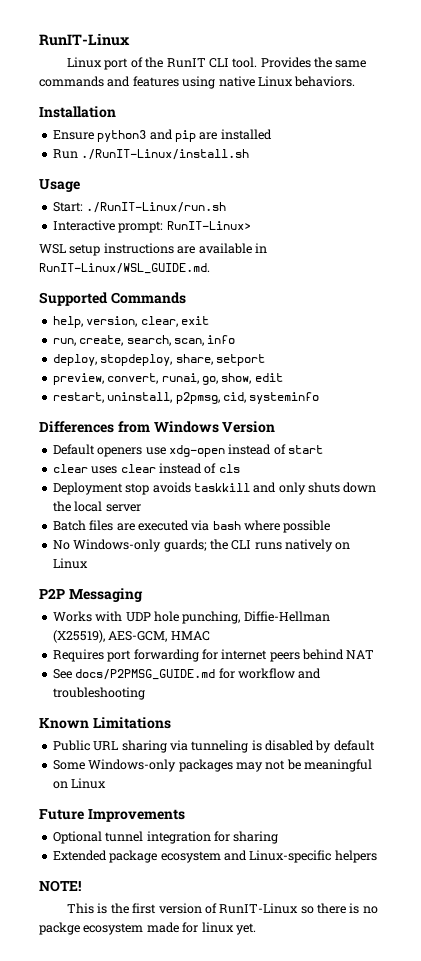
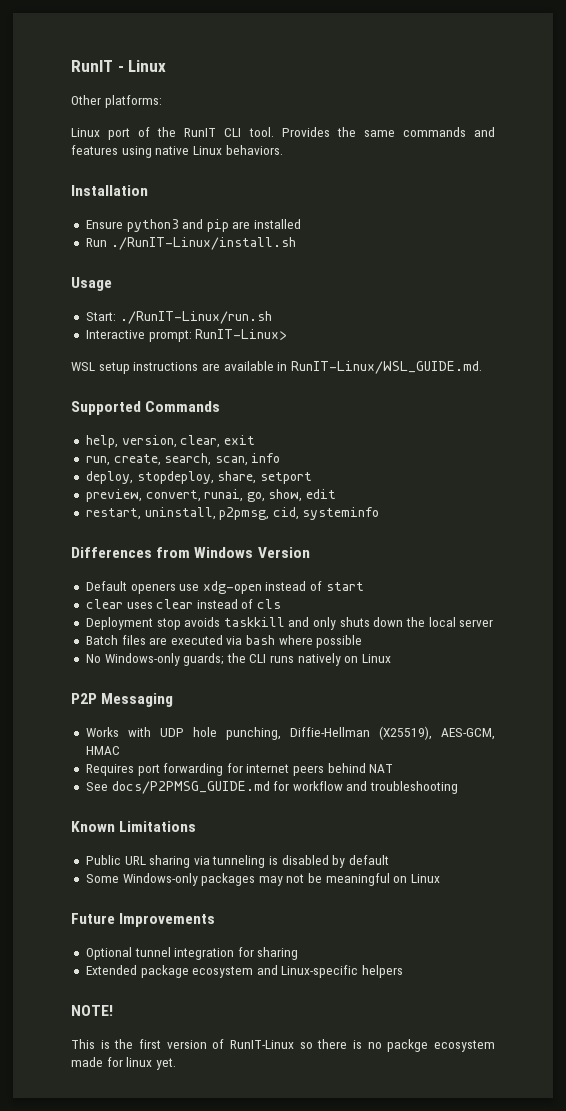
[39,33,130,46] RunIT-Linux -> [71,60,167,72] [71,95,162,108] RunIT - Linux // Other platforms:

